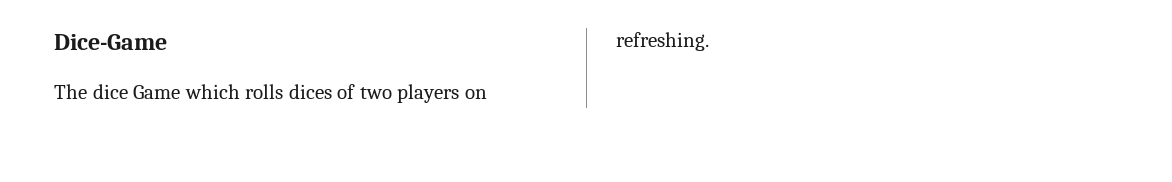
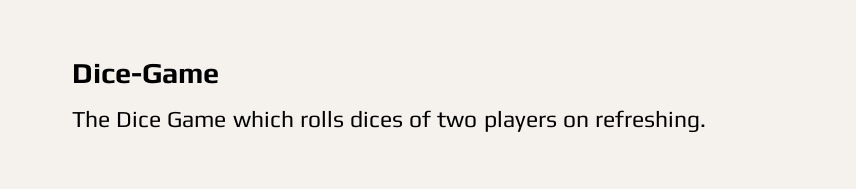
[92,84,128,99] dice -> [116,111,162,128] Dice

